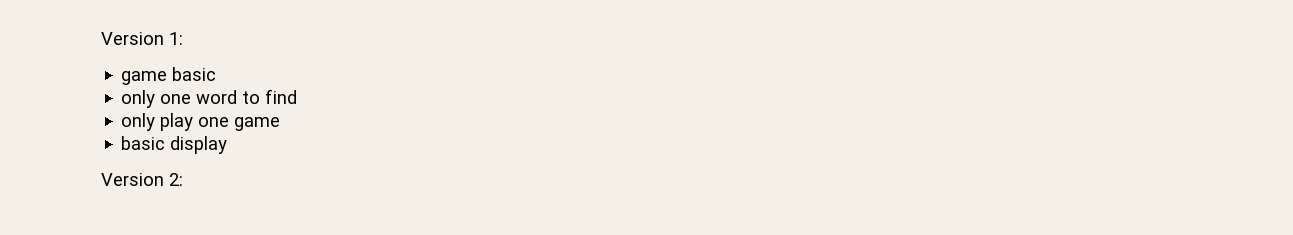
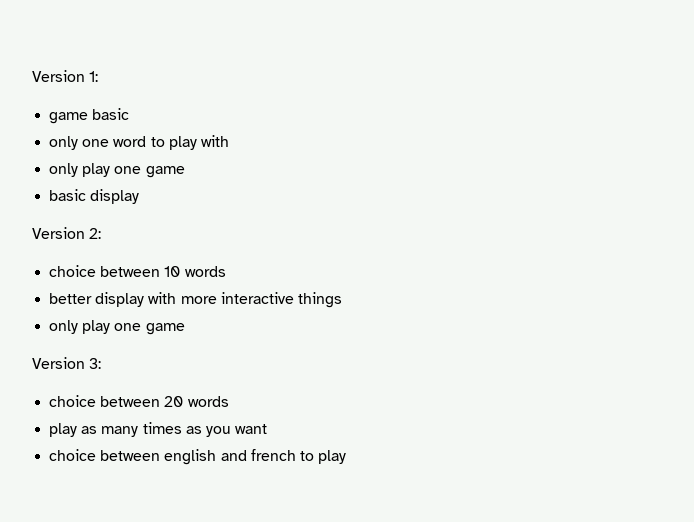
[265,89,298,104] find -> [168,135,229,150] play with
(183, 179) none -> [49,265,226,277] [49,292,342,308] [49,320,185,335] [32,357,102,369] [49,395,229,407] [49,422,268,437] [49,449,347,465] // choice between 10 words // better display with more interactive things // only play one game // Version 3: // choice between 20 words // play as many times as you want // choice between english and french to play

